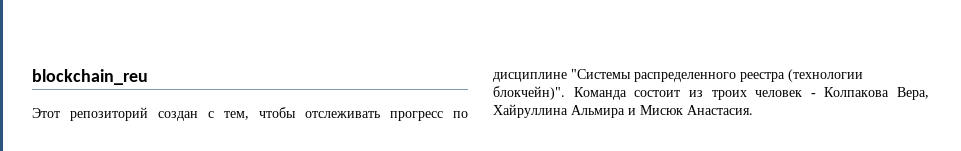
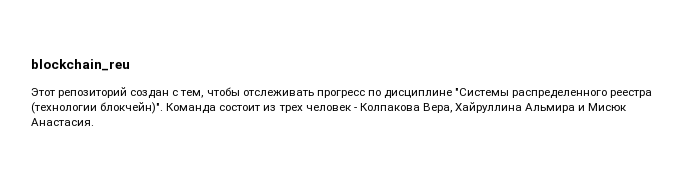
[711,90,747,100] троих -> [278,105,303,113] трех

